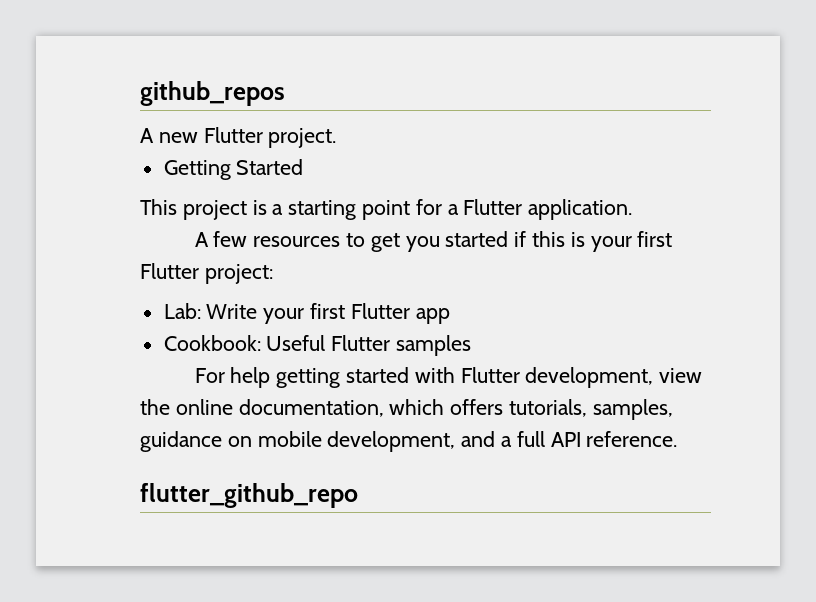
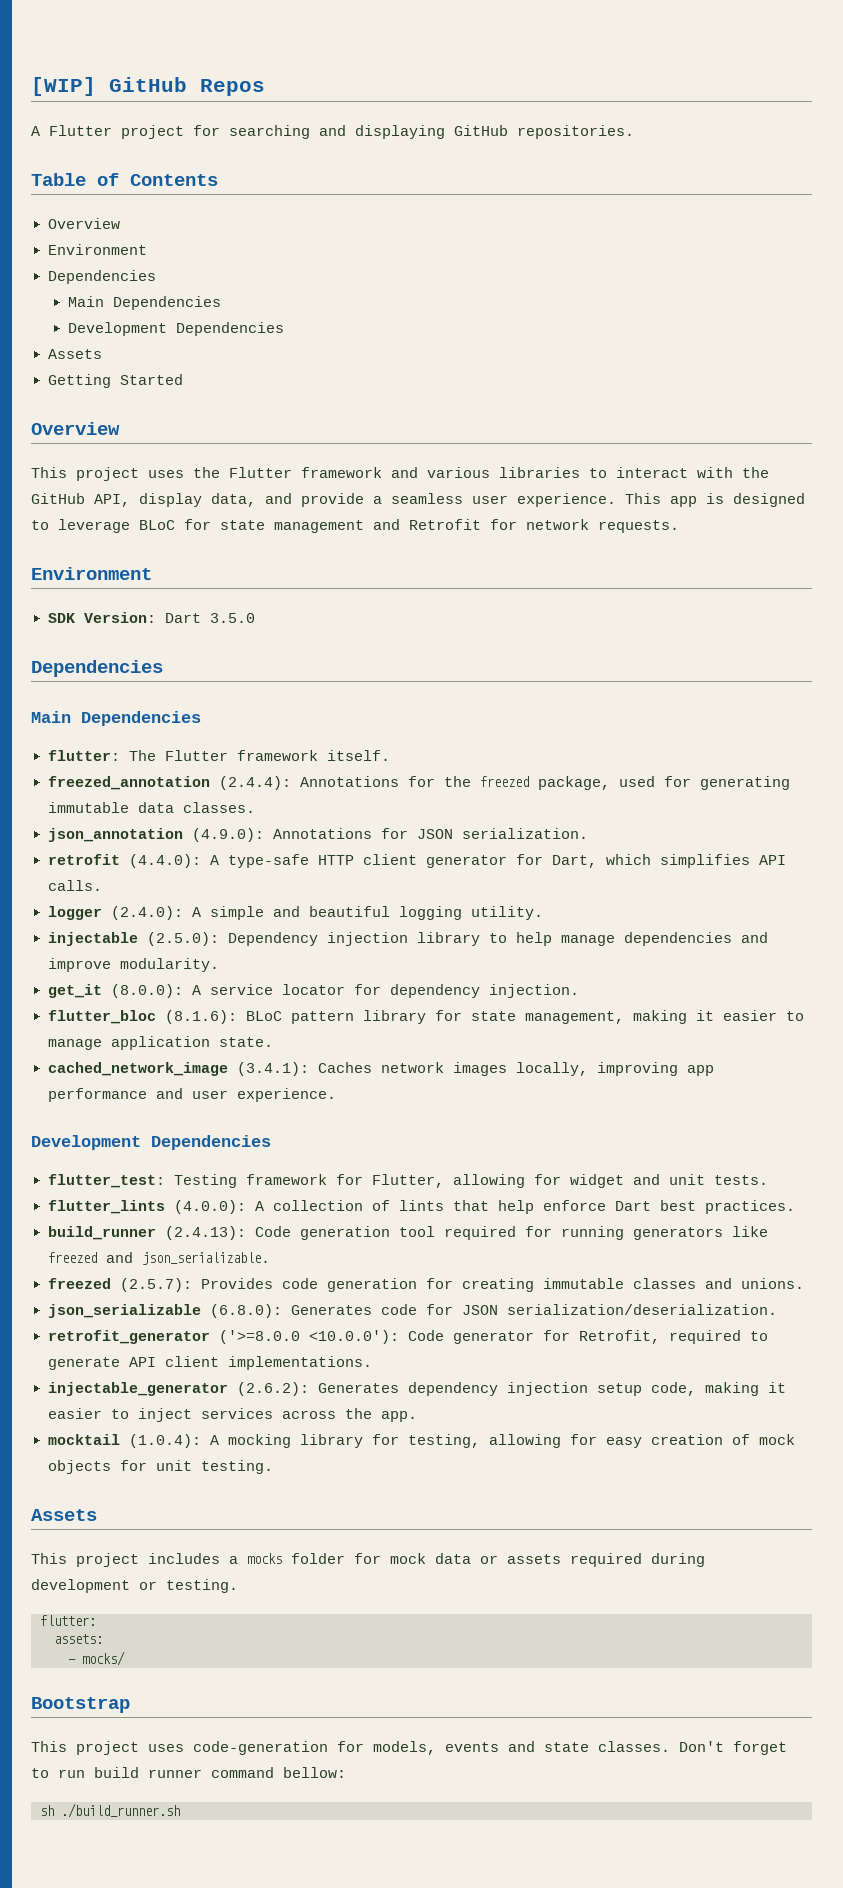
[140,81,285,106] [140,127,337,148] github_repos // A new Flutter project. -> [31,77,265,96] [31,125,634,139] [31,173,218,186] [47,218,120,229] [47,244,147,255] [47,270,156,284] [67,296,221,310] [67,322,284,336] [47,349,102,359] [WIP] GitHub Repos // A Flutter project for searching and displaying GitHub repositories. // Table of Contents // Overview // Environment // Dependencies // Main Dependencies // Development Dependencies // Assets
[140,199,633,220] [194,231,673,252] [140,263,273,284] [163,303,450,324] [163,335,472,356] [194,367,703,388] [140,399,673,420] [140,431,678,452] [140,483,358,508] // This project is a starting point for a Flutter application. // A few resources to get you started if this is your first Flutter project: // Lab: Write your first Flutter app // Cookbook: Useful Flutter samples // For help getting started with Flutter development, view the online documentation, which offers tutorials, samples, guidance on mobile development, and a full API reference. // flutter_github_repo -> [31,422,120,435] [31,467,769,481] [31,493,805,507] [31,519,679,533] [31,567,152,580] [47,612,255,623] [31,660,163,677] [31,711,201,726] [47,750,390,761] [47,776,790,790] [47,802,255,813] [47,828,588,842] [47,854,786,868] [47,880,102,891] [47,906,543,920] [47,932,768,946] [47,958,219,972] [47,984,579,998] [47,1010,804,1024] [47,1036,273,1050] [47,1062,714,1076] [47,1088,336,1102] [31,1135,271,1150] [47,1174,768,1188] [47,1200,795,1214] [47,1226,768,1240] [47,1252,270,1265] [47,1278,804,1292] [47,1304,777,1318] [47,1330,768,1344] [47,1356,372,1370] [47,1382,786,1396] [47,1408,417,1422] [47,1434,795,1448] [47,1460,273,1474] [31,1509,97,1521] [31,1553,705,1567] [31,1579,238,1593] [40,1615,96,1626] [54,1634,103,1644] [68,1651,125,1666] [31,1697,130,1713] [31,1741,787,1755] [31,1767,346,1778] [40,1803,180,1818] // Overview // This project uses the Flutter framework and various libraries to interact with the GitHub API, display data, and provide a seamless user experience. This app is designed to leverage BLoC for state management and Retrofit for network requests. // Environment // SDK Version: Dart 3.5.0 // Dependencies // Main Dependencies // flutter: The Flutter framework itself. // freezed_annotation (2.4.4): Annotations for the freezed package, used for generating immutable data classes. // json_annotation (4.9.0): Annotations for JSON serialization. // retrofit (4.4.0): A type-safe HTTP client generator for Dart, which simplifies API calls. // logger (2.4.0): A simple and beautiful logging utility. // injectable (2.5.0): Dependency injection library to help manage dependencies and improve modularity. // get_it (8.0.0): A service locator for dependency injection. // flutter_bloc (8.1.6): BLoC pattern library for state management, making it easier to manage application state. // cached_network_image (3.4.1): Caches network images locally, improving app performance and user experience. // Development Dependencies // flutter_test: Testing framework for Flutter, allowing for widget and unit tests. // flutter_lints (4.0.0): A collection of lints that help enforce Dart best practices. // build_runner (2.4.13): Code generation tool required for running generators like freezed and json_serializable. // freezed (2.5.7): Provides code generation for creating immutable classes and unions. // json_serializable (6.8.0): Generates code for JSON serialization/deserialization. // retrofit_generator ('>=8.0.0 <10.0.0'): Code generator for Retrofit, required to generate API client implementations. // injectable_generator (2.6.2): Generates dependency injection setup code, making it easier to inject services across the app. // mocktail (1.0.4): A mocking library for testing, allowing for easy creation of mock objects for unit testing. // Assets // This project includes a mocks folder for mock data or assets required during development or testing. // flutter: // assets: // - mocks/ // Bootstrap // This project uses code-generation for models, events and state classes. Don't forget to run build runner command bellow: // sh ./build_runner.sh

